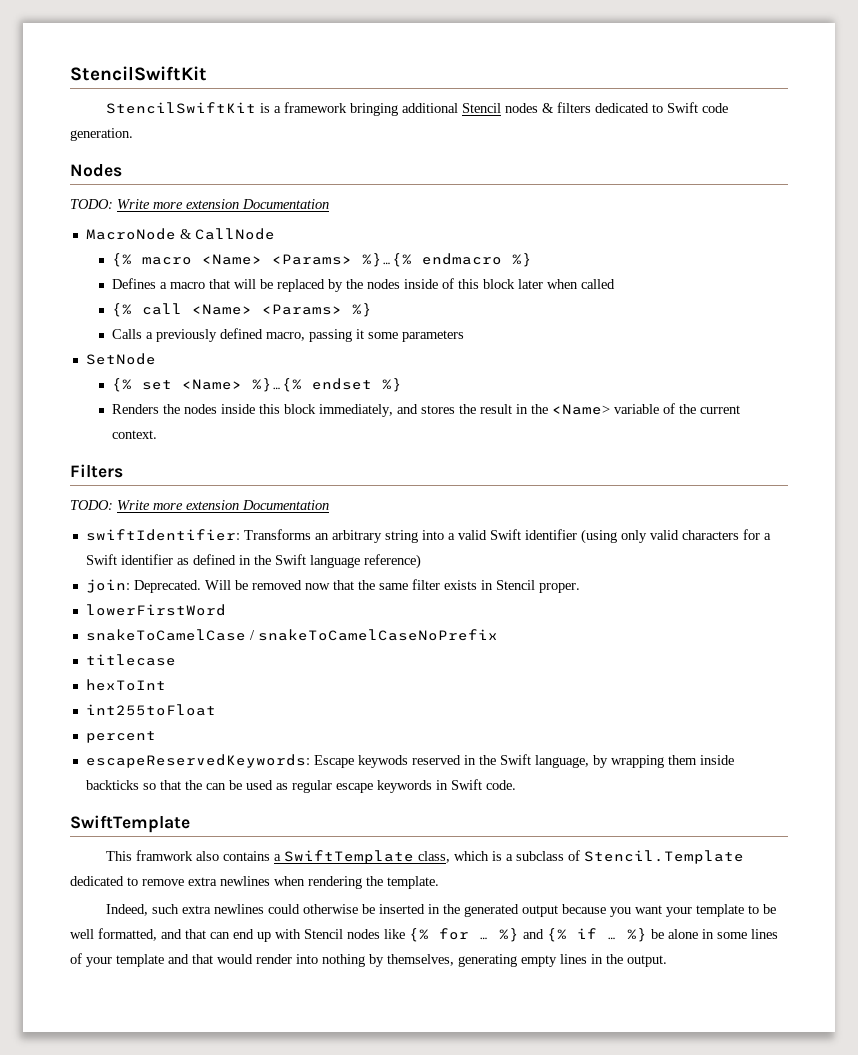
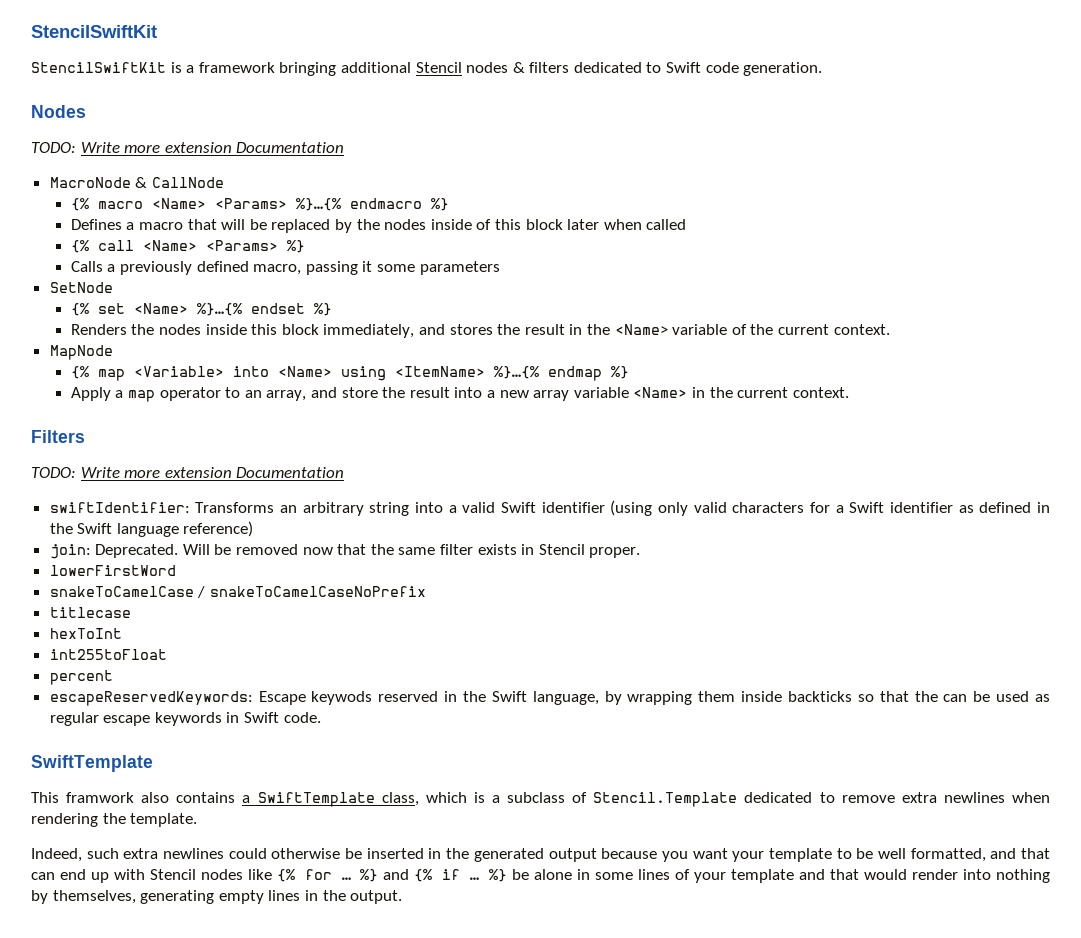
(158, 434) none -> [49,345,113,360] [70,366,629,381] [70,387,849,402] // MapNode // {% map <Variable> into <Name> using <ItemName> %}…{% endmap %} // Apply a map operator to an array, and store the result into a new array variable <Name> in the current context.

